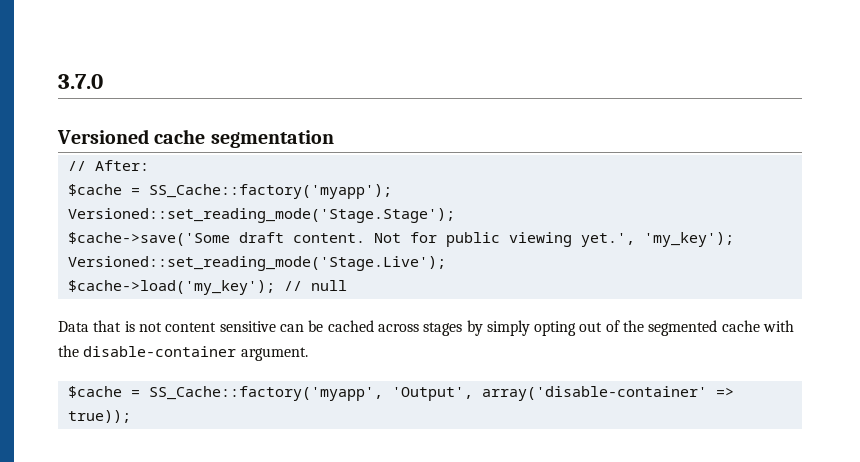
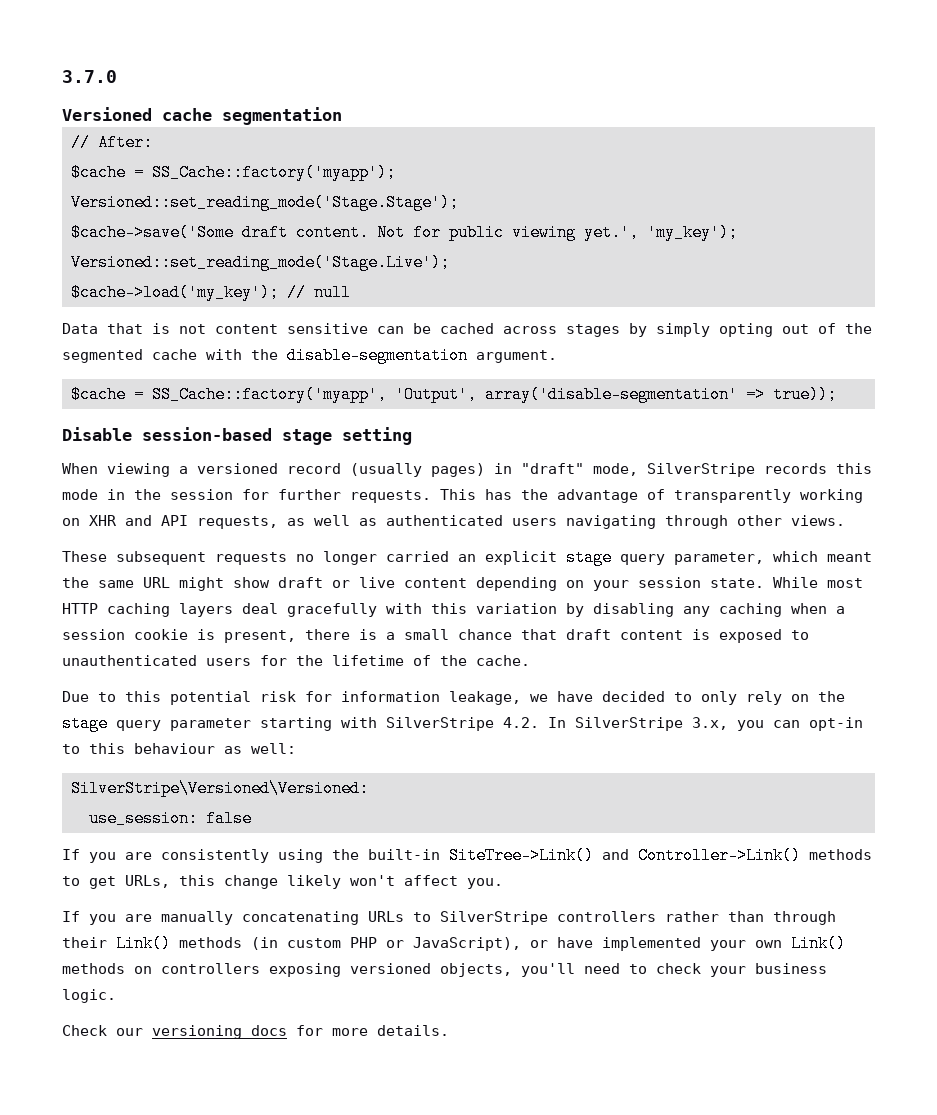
[83,346,237,357] disable-container -> [287,347,468,364] disable-segmentation
[481,386,707,401] array('disable-container' -> [485,386,738,403] array('disable-segmentation'
(131, 416) none -> [62,427,412,445] [62,463,872,477] [62,489,863,503] [62,515,845,529] [62,549,872,566] [62,577,863,591] [62,603,845,617] [62,629,809,643] [62,655,530,666] [62,691,845,705] [62,715,863,732] [62,743,296,754] [71,780,369,797] [89,810,252,827] [62,847,872,864] [62,875,503,889] [62,911,836,925] [62,935,846,952] [62,963,827,977] [62,989,116,1003] [62,1025,449,1039] // Disable session-based stage setting // When viewing a versioned record (usually pages) in "draft" mode, SilverStripe records this mode in the session for further requests. This has the advantage of transparently working on XHR and API requests, as well as authenticated users navigating through other views. // These subsequent requests no longer carried an explicit stage query parameter, which meant the same URL might show draft or live content depending on your session state. While most HTTP caching layers deal gracefully with this variation by disabling any caching when a session cookie is present, there is a small chance that draft content is exposed to unauthenticated users for the lifetime of the cache. // Due to this potential risk for information leakage, we have decided to only rely on the stage query parameter starting with SilverStripe 4.2. In SilverStripe 3.x, you can opt-in to this behaviour as well: // SilverStripe\Versioned\Versioned: // use_session: false // If you are consistently using the built-in SiteTree->Link() and Controller->Link() methods to get URLs, this change likely won't affect you. // If you are manually concatenating URLs to SilverStripe controllers rather than through their Link() methods (in custom PHP or JavaScript), or have implemented your own Link() methods on controllers exposing versioned objects, you'll need to check your business logic. // Check our versioning docs for more details.

